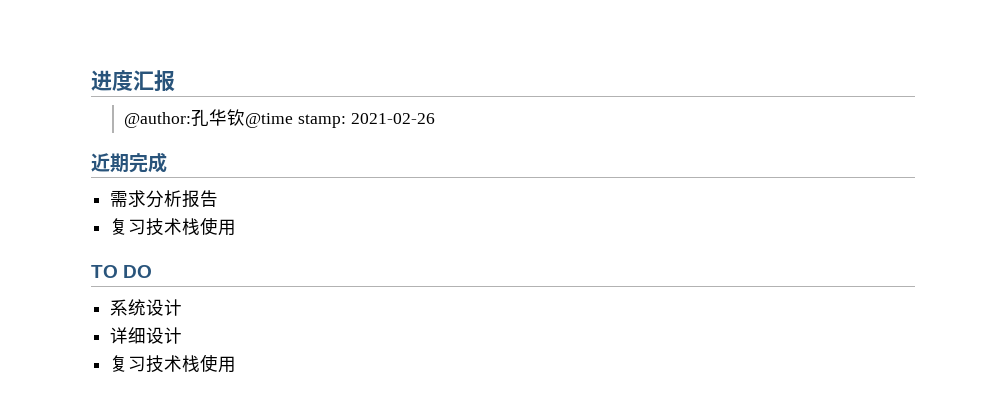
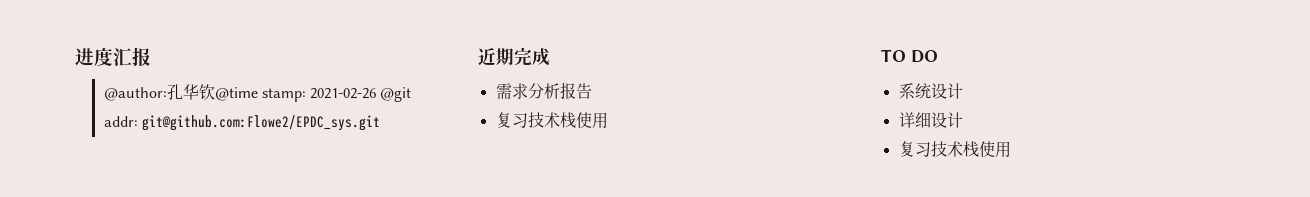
(435, 118) none -> [380,87,412,102] [103,115,380,131] @git addr: git@github.com:Flowe2/EPDC_sys.git

